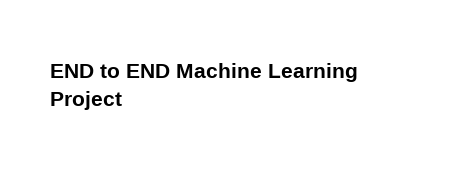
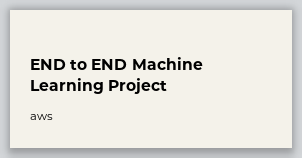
(122, 100) none -> [30,114,53,120] // aws

